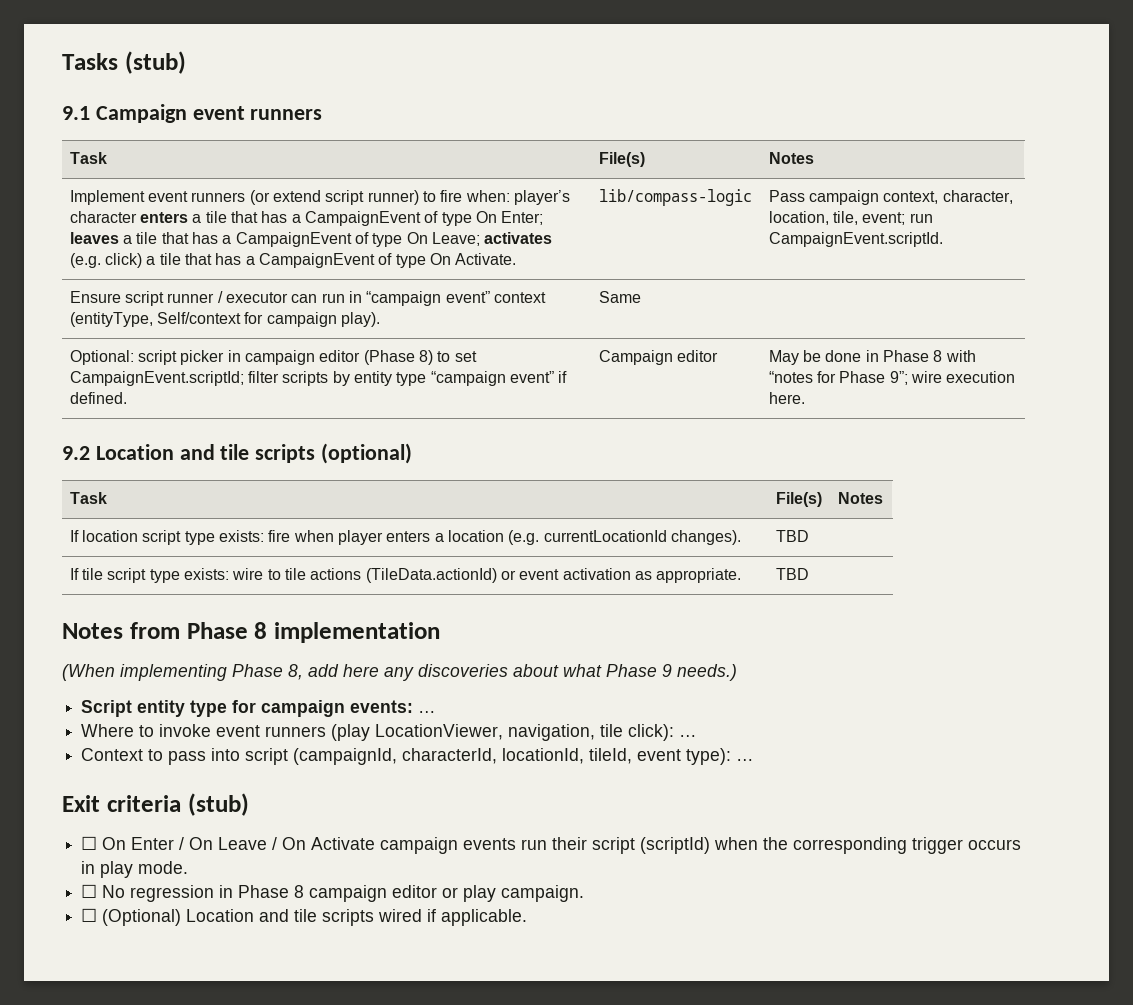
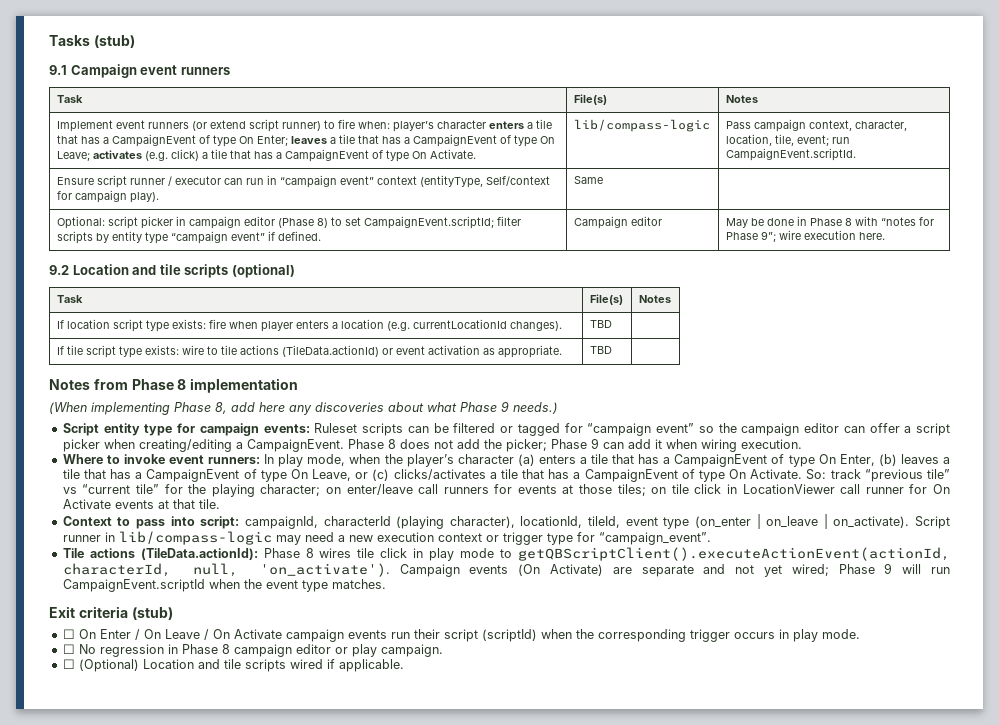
[418,711,437,713] [81,724,698,741] [81,748,755,765] … // Where to invoke event runners (play LocationViewer, navigation, tile click): … // Context to pass into script (campaignId, characterId, locationId, tileId, event type): … -> [314,423,950,436] [62,438,802,452] [62,454,950,467] [62,469,950,482] [62,484,950,497] [62,499,220,509] [62,514,950,529] [62,531,711,545] [62,547,950,561] [62,563,950,577] [62,579,386,592] Ruleset scripts can be filtered or tagged for “campaign event” so the campaign editor can offer a script picker when creating/editing a CampaignEvent. Phase 8 does not add the picker; Phase 9 can add it when wiring execution. // Where to invoke event runners: In play mode, when the player’s character (a) enters a tile that has a CampaignEvent of type On Enter, (b) leaves a tile that has a CampaignEvent of type On Leave, or (c) clicks/activates a tile that has a CampaignEvent of type On Activate. So: track “previous tile” vs “current tile” for the playing character; on enter/leave call runners for events at those tiles; on tile click in LocationViewer call runner for On Activate events at that tile. // Context to pass into script: campaignId, characterId (playing character), locationId, tileId, event type (on_enter | on_leave | on_activate). Script runner in lib/compass-logic may need a new execution context or trigger type for “campaign_event”. // Tile actions (TileData.actionId): Phase 8 wires tile click in play mode to getQBScriptClient().executeActionEvent(actionId, characterId, null, 'on_activate'). Campaign events (On Activate) are separate and not yet wired; Phase 9 will run CampaignEvent.scriptId when the event type matches.

